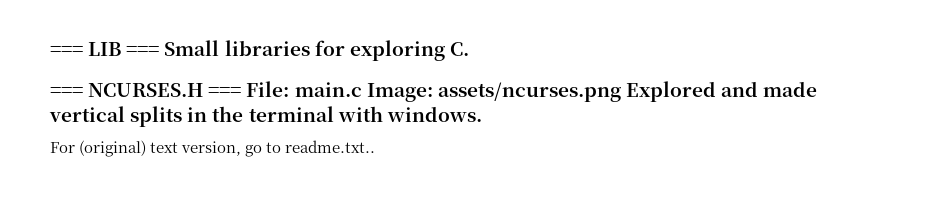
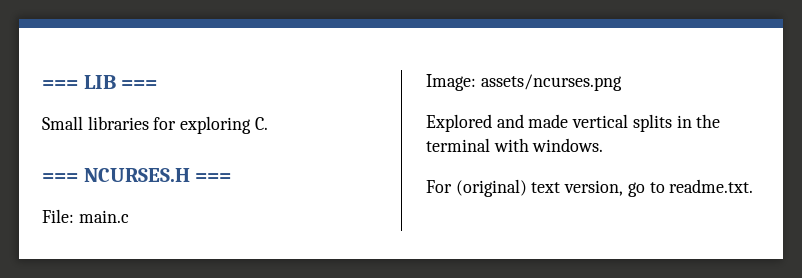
(160, 51) none -> (158, 84) //
(242, 92) none -> (232, 177) //
(362, 89) none -> (129, 216) //
(621, 92) none -> (622, 82) //
[285,140,376,153] readme.txt.. -> [669,179,754,193] readme.txt.

